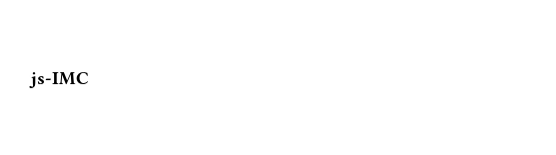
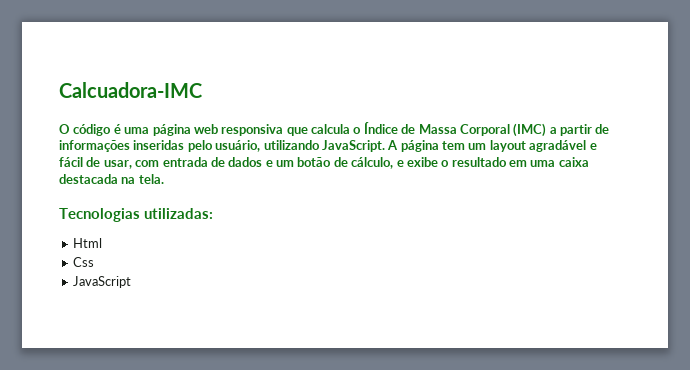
[28,72,90,89] js-IMC -> [59,82,202,98] [59,122,610,137] [59,140,597,152] [59,157,589,169] [59,174,164,184] [59,208,213,222] [72,238,102,248] [72,257,94,267] [72,276,131,288] Calcuadora-IMC // O código é uma página web responsiva que calcula o Índice de Massa Corporal (IMC) a partir de informações inseridas pelo usuário, utilizando JavaScript. A página tem um layout agradável e fácil de usar, com entrada de dados e um botão de cálculo, e exibe o resultado em uma caixa destacada na tela. // Tecnologias utilizadas: // Html // Css // JavaScript

